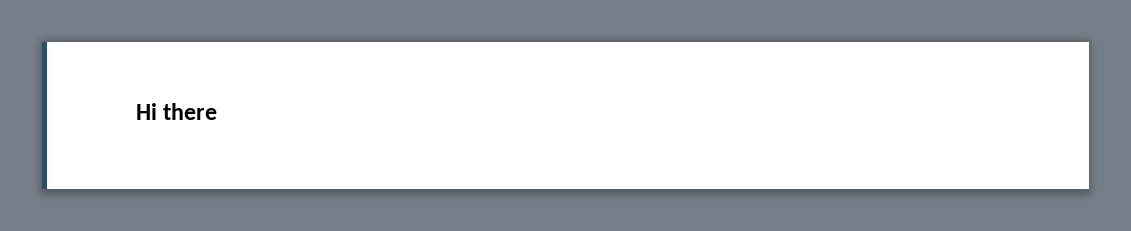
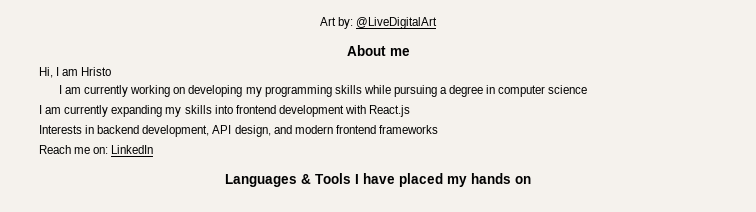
[136,103,218,120] Hi there -> [319,17,438,29] [346,45,410,56] [39,67,112,78] [58,85,588,97] [39,105,411,117] [39,125,438,137] [39,145,154,154] [225,173,531,187] Art by: @LiveDigitalArt // About me // Hi, I am Hristo // I am currently working on developing my programming skills while pursuing a degree in computer science // I am currently expanding my skills into frontend development with React.js // Interests in backend development, API design, and modern frontend frameworks // Reach me on: LinkedIn // Languages & Tools I have placed my hands on

